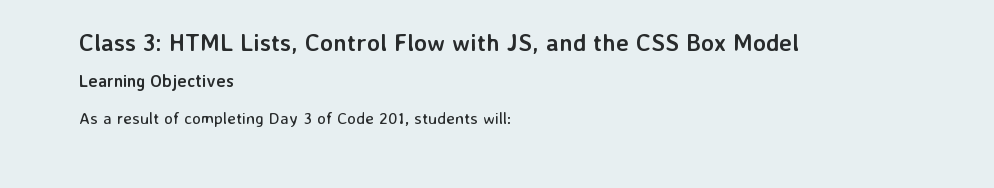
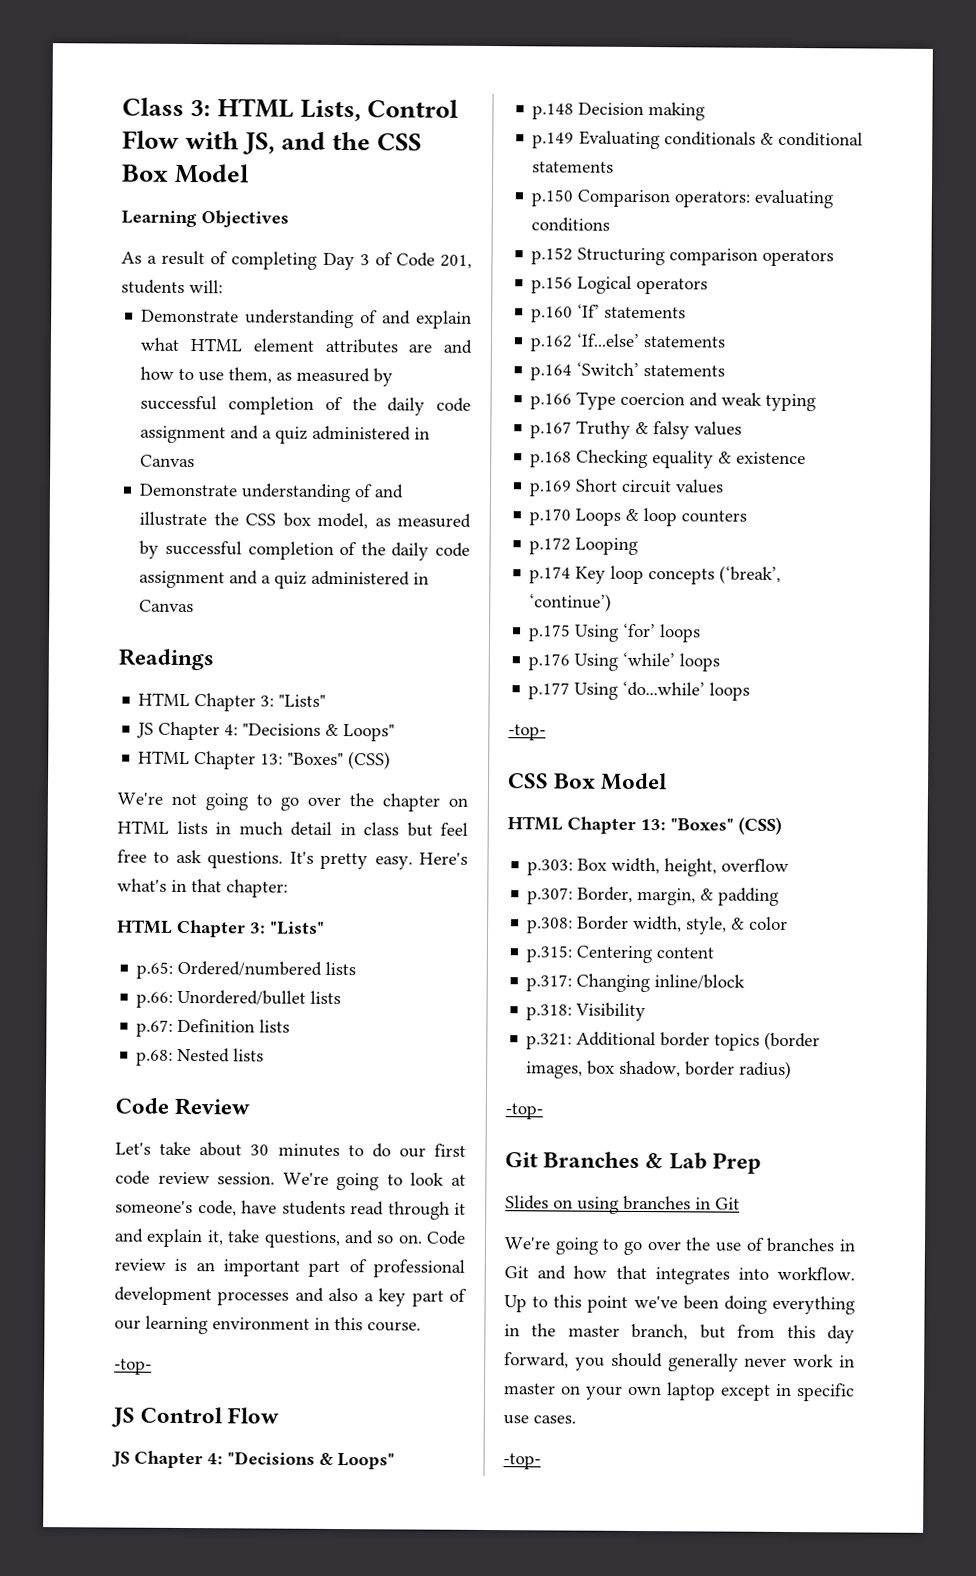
(512, 118) none -> [141,309,472,329] [140,337,472,354] [140,366,394,387] [140,395,471,416] [140,425,431,444] [140,454,196,468] [139,483,405,503] [139,511,471,530] [139,540,470,561] [139,570,430,589] [139,599,195,613] [118,648,214,671] [138,692,327,712] [136,721,396,742] [138,750,392,770] [117,792,468,812] [117,820,468,837] [117,849,468,870] [117,878,288,898] [117,919,325,938] [136,960,357,979] [136,989,342,1008] [136,1018,291,1037] [136,1047,265,1066] [115,1097,251,1116] [115,1141,466,1158] [115,1170,466,1191] [115,1200,466,1220] [114,1228,466,1249] [114,1258,465,1278] [114,1286,467,1307] [114,1315,421,1335] [114,1358,152,1375] [111,1406,280,1428] [111,1450,395,1470] [532,102,706,121] [532,130,863,150] [532,161,615,173] [531,189,834,209] [531,217,611,232] [531,247,835,267] [531,275,709,295] [531,303,687,323] [530,332,726,352] [530,361,726,381] [530,391,817,412] [530,420,743,440] [530,449,807,469] [529,478,725,497] [529,508,748,527] [529,537,639,555] [529,565,782,585] [529,593,613,612] [528,622,702,643] [528,651,721,672] [528,680,751,701] [508,724,546,741] [507,772,669,791] [507,816,782,835] [527,857,790,877] [527,886,780,906] [527,915,789,935] [526,945,715,964] [526,973,746,993] [526,1002,647,1022] [526,1031,821,1051] [526,1060,793,1080] [505,1103,543,1120] [505,1151,761,1174] [505,1195,740,1214] [504,1237,856,1256] [504,1265,855,1285] [504,1294,855,1315] [504,1323,855,1344] [504,1352,855,1372] [503,1382,855,1402] [503,1415,576,1425] [503,1453,541,1470] // Demonstrate understanding of and explain what HTML element attributes are and how to use them, as measured by successful completion of the daily code assignment and a quiz administered in Canvas // Demonstrate understanding of and illustrate the CSS box model, as measured by successful completion of the daily code assignment and a quiz administered in Canvas // Readings // HTML Chapter 3: "Lists" // JS Chapter 4: "Decisions & Loops" // HTML Chapter 13: "Boxes" (CSS) // We're not going to go over the chapter on HTML lists in much detail in class but feel free to ask questions. It's pretty easy. Here's what's in that chapter: // HTML Chapter 3: "Lists" // p.65: Ordered/numbered lists // p.66: Unordered/bullet lists // p.67: Definition lists // p.68: Nested lists // Code Review // Let's take about 30 minutes to do our first code review session. We're going to look at someone's code, have students read through it and explain it, take questions, and so on. Code review is an important part of professional development processes and also a key part of our learning environment in this course. // -top- // JS Control Flow // JS Chapter 4: "Decisions & Loops" // p.148 Decision making // p.149 Evaluating conditionals & conditional statements // p.150 Comparison operators: evaluating conditions // p.152 Structuring comparison operators // p.156 Logical operators // p.160 ‘If’ statements // p.162 ‘If...else’ statements // p.164 ‘Switch’ statements // p.166 Type coercion and weak typing // p.167 Truthy & falsy values // p.168 Checking equality & existence // p.169 Short circuit values // p.170 Loops & loop counters // p.172 Looping // p.174 Key loop concepts (‘break’, ‘continue’) // p.175 Using ‘for’ loops // p.176 Using ‘while’ loops // p.177 Using ‘do...while’ loops // -top- // CSS Box Model // HTML Chapter 13: "Boxes" (CSS) // p.303: Box width, height, overflow // p.307: Border, margin, & padding // p.308: Border width, style, & color // p.315: Centering content // p.317: Changing inline/block // p.318: Visibility // p.321: Additional border topics (border images, box shadow, border radius) // -top- // Git Branches & Lab Prep // Slides on using branches in Git // We're going to go over the use of branches in Git and how that integrates into workflow. Up to this point we've been doing everything in the master branch, but from this day forward, you should generally never work in master on your own laptop except in specific use cases. // -top-

